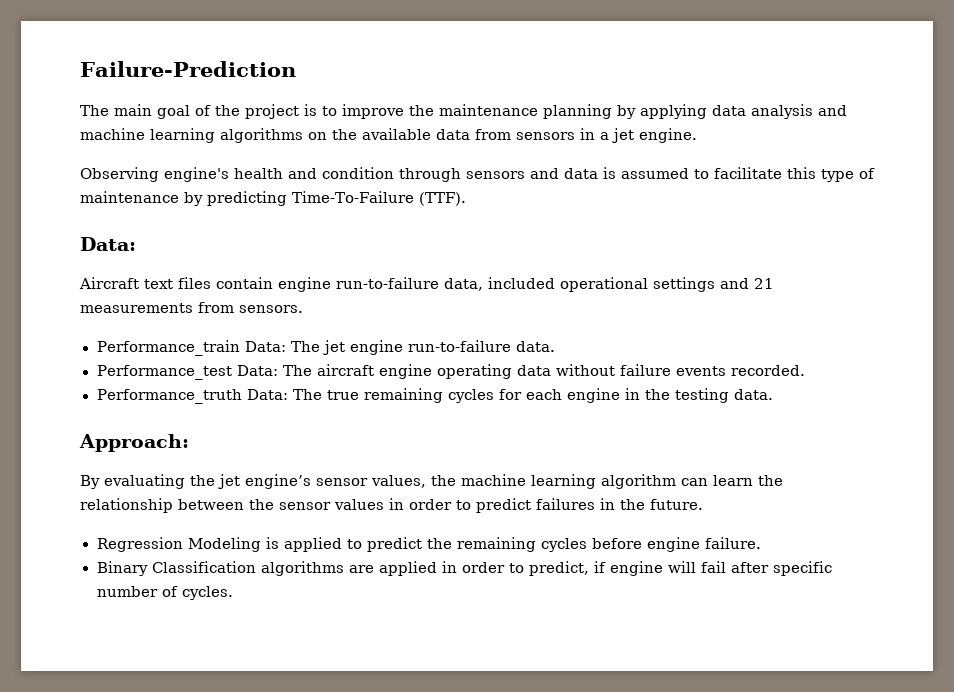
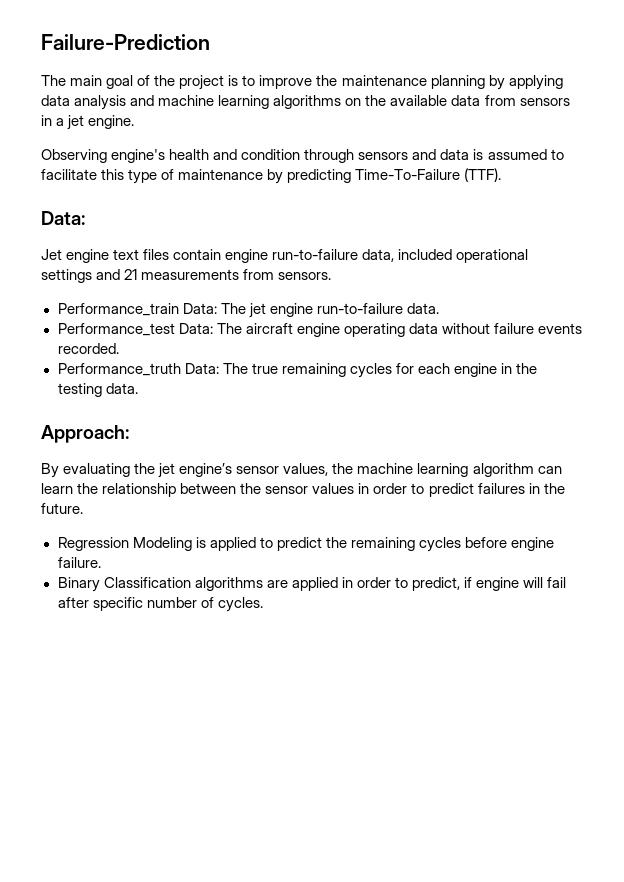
[79,277,139,289] Aircraft -> [41,249,110,263] Jet engine

